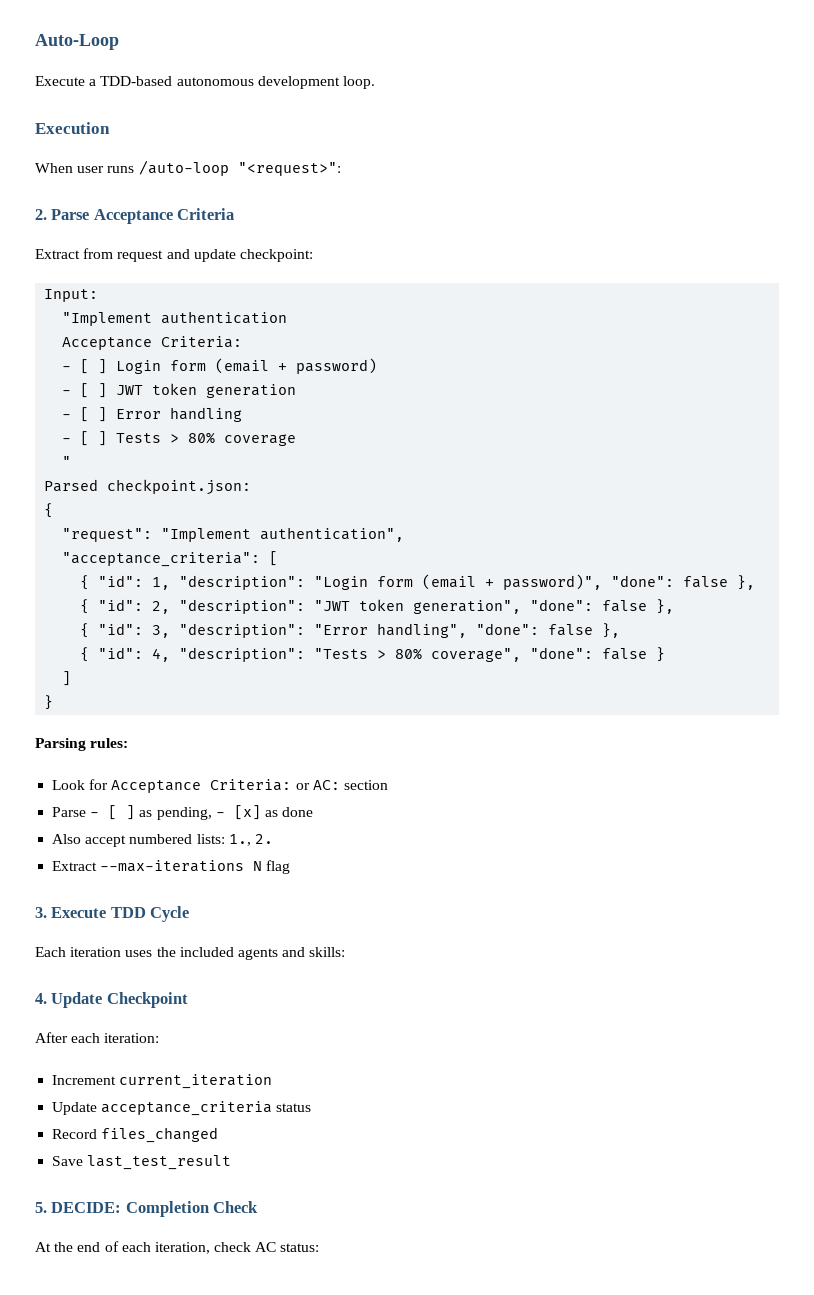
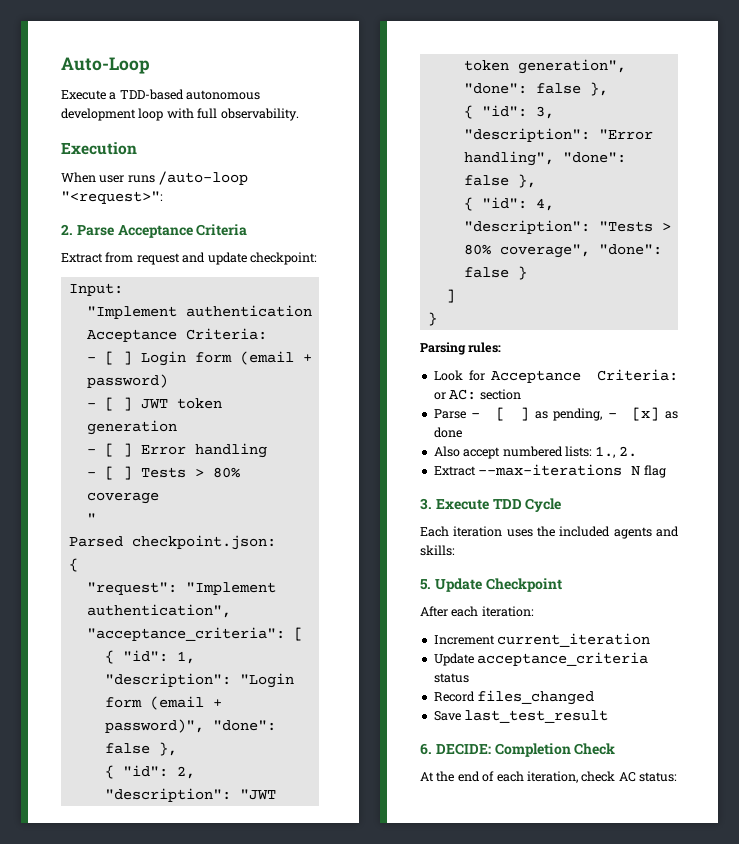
[342,76,375,89] loop. -> [138,108,299,121] loop with full observability.
[35,993,47,1004] 4. -> [420,579,431,590] 5.
[35,1202,47,1213] 5. -> [420,743,432,755] 6.

